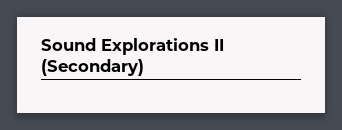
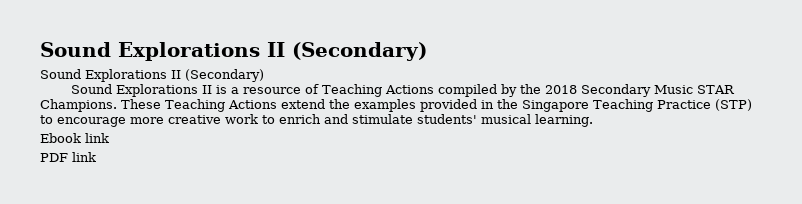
[41,38,224,55] [41,59,144,76] Sound Explorations II (Secondary) -> [40,42,427,61] [40,69,264,82] [70,84,735,97] [40,99,752,112] [40,114,593,127] [40,133,109,143] [40,152,96,162] Sound Explorations II (Secondary) // Sound Explorations II (Secondary) // Sound Explorations II is a resource of Teaching Actions compiled by the 2018 Secondary Music STAR Champions. These Teaching Actions extend the examples provided in the Singapore Teaching Practice (STP) to encourage more creative work to enrich and stimulate students' musical learning. // Ebook link // PDF link

